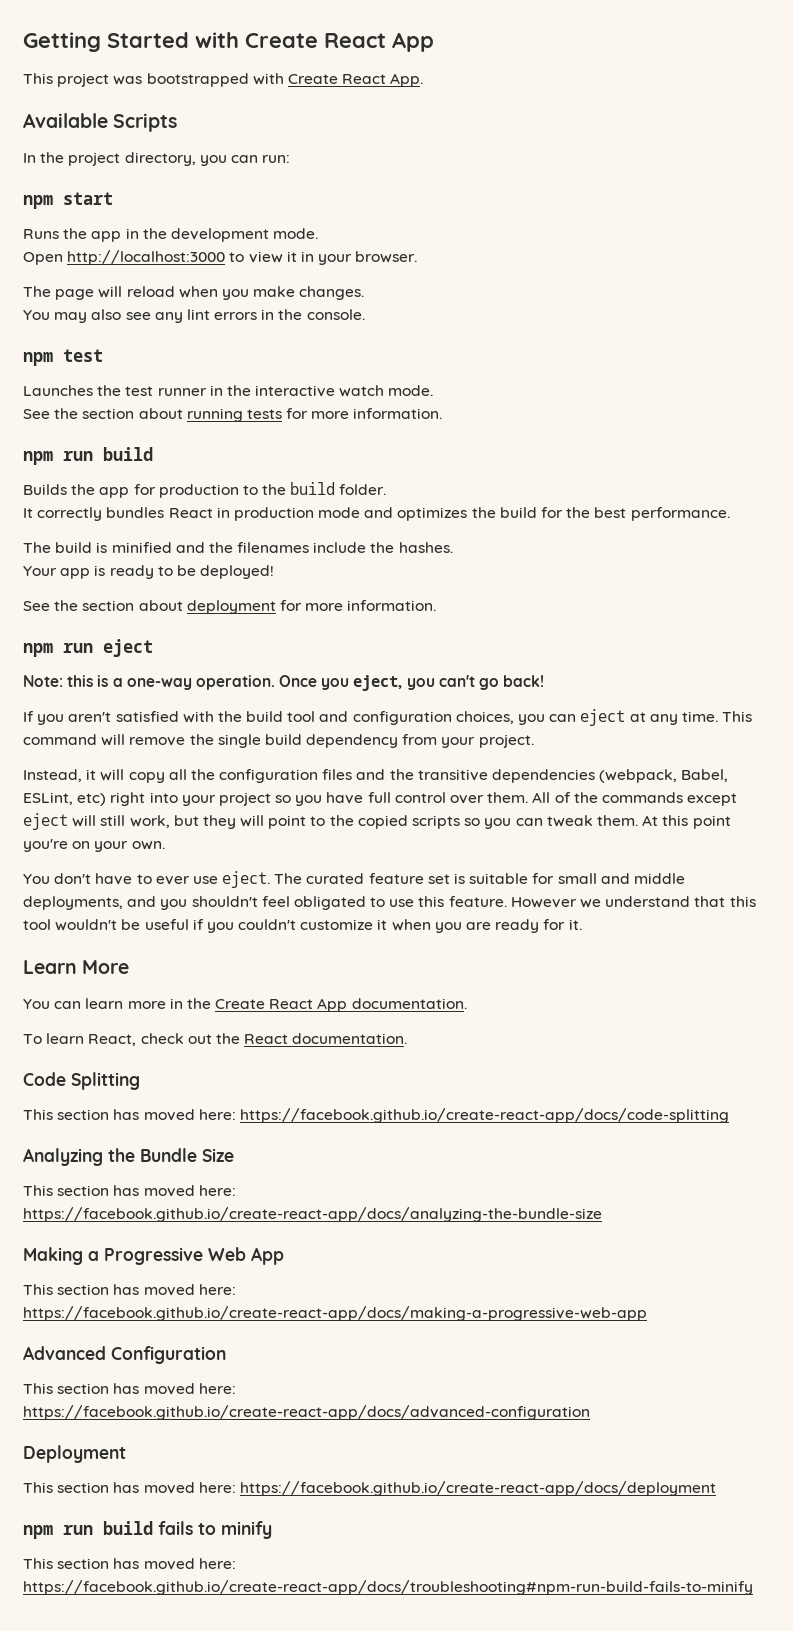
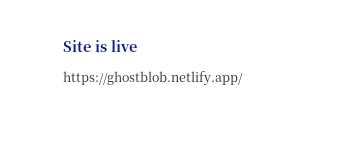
[23,32,434,52] [23,73,424,87] [23,113,178,132] [23,152,291,166] [23,192,113,209] [23,228,319,242] [23,250,418,265] [23,286,365,300] [23,309,365,323] [23,349,103,366] [23,385,434,397] [23,408,443,422] [23,447,153,465] [23,482,387,498] [23,507,730,521] [23,542,453,553] [23,565,275,579] [23,600,437,614] [23,639,153,657] [23,675,545,691] [23,709,753,726] [23,734,534,748] [23,769,729,783] [23,792,738,806] [23,813,731,830] [23,839,165,852] [23,871,685,888] [23,896,756,910] [23,919,582,933] [23,960,130,974] [23,998,467,1012] [23,1033,408,1046] [23,1072,140,1090] [23,1108,729,1123] [23,1148,234,1166] [23,1185,236,1197] [23,1207,602,1222] [23,1247,284,1265] [23,1284,236,1296] [23,1306,647,1321] [23,1346,226,1364] [23,1383,236,1395] [23,1405,590,1420] [23,1445,126,1463] [23,1481,716,1496] [23,1521,272,1539] [23,1558,236,1570] [23,1580,753,1595] Getting Started with Create React App // This project was bootstrapped with Create React App. // Available Scripts // In the project directory, you can run: // npm start // Runs the app in the development mode. // Open http://localhost:3000 to view it in your browser. // The page will reload when you make changes. // You may also see any lint errors in the console. // npm test // Launches the test runner in the interactive watch mode. // See the section about running tests for more information. // npm run build // Builds the app for production to the build folder. // It correctly bundles React in production mode and optimizes the build for the best performance. // The build is minified and the filenames include the hashes. // Your app is ready to be deployed! // See the section about deployment for more information. // npm run eject // Note: this is a one-way operation. Once you eject, you can't go back! // If you aren't satisfied with the build tool and configuration choices, you can eject at any time. This command will remove the single build dependency from your project. // Instead, it will copy all the configuration files and the transitive dependencies (webpack, Babel, ESLint, etc) right into your project so you have full control over them. All of the commands except eject will still work, but they will point to the copied scripts so you can tweak them. At this point you're on your own. // You don't have to ever use eject. The curated feature set is suitable for small and middle deployments, and you shouldn't feel obligated to use this feature. However we understand that this tool wouldn't be useful if you couldn't customize it when you are ready for it. // Learn More // You can learn more in the Create React App documentation. // To learn React, check out the React documentation. // Code Splitting // This section has moved here: https://facebook.github.io/create-react-app/docs/code-splitting // Analyzing the Bundle Size // This section has moved here: https://facebook.github.io/create-react-app/docs/analyzing-the-bundle-size // Making a Progressive Web App // This section has moved here: https://facebook.github.io/create-react-app/docs/making-a-progressive-web-app // Advanced Configuration // This section has moved here: https://facebook.github.io/create-react-app/docs/advanced-configuration // Deployment // This section has moved here: https://facebook.github.io/create-react-app/docs/deployment // npm run build fails to minify // This section has moved here: https://facebook.github.io/create-react-app/docs/troubleshooting#npm-run-build-fails-to-minify -> [63,40,137,52] [63,71,243,86] Site is live // https://ghostblob.netlify.app/

